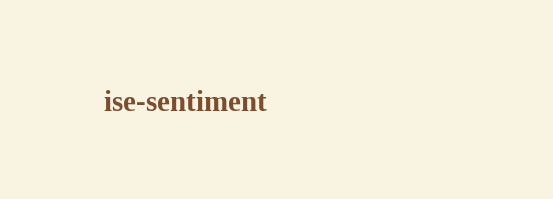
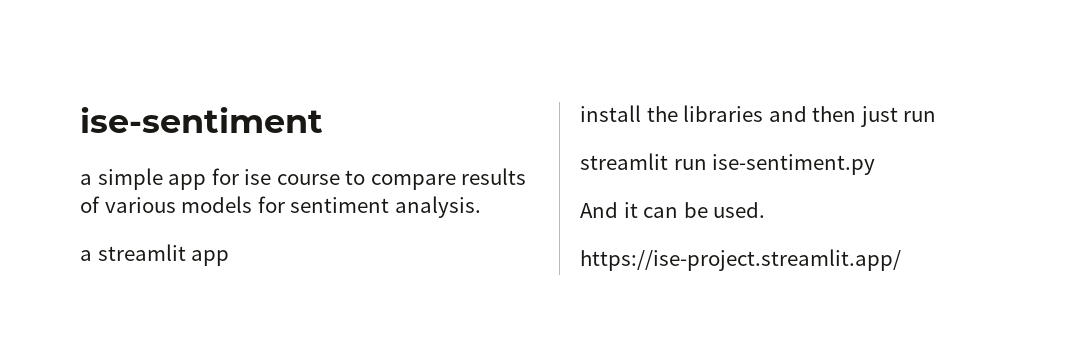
(267, 100) none -> [80,168,527,190] [80,196,481,218] [80,244,230,266] [580,105,937,127] [580,153,876,175] [580,202,766,218] [580,249,901,271] // a simple app for ise course to compare results of various models for sentiment analysis. // a streamlit app // install the libraries and then just run // streamlit run ise-sentiment.py // And it can be used. // https://ise-project.streamlit.app/

